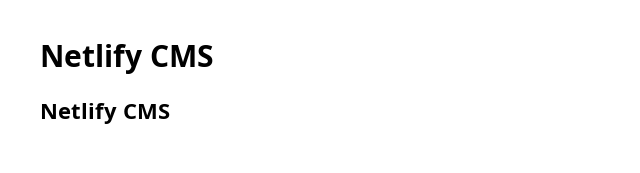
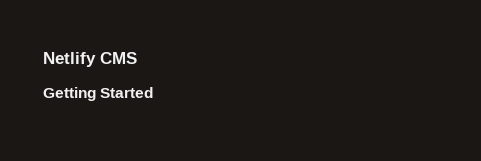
[40,103,170,124] Netlify CMS -> [43,87,154,101] Getting Started

